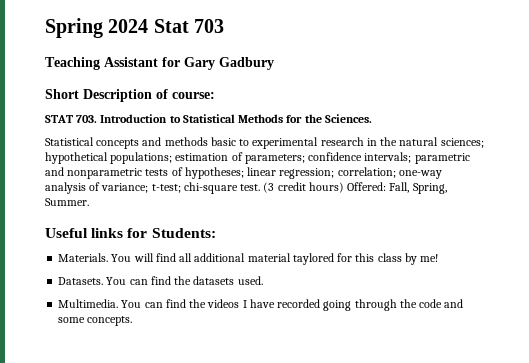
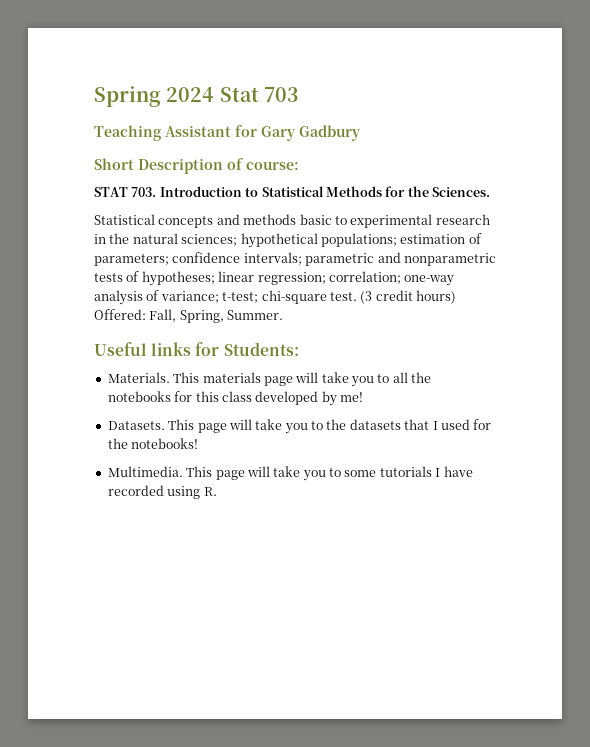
[111,253,334,265] You will find all additional material taylored -> [173,372,432,387] [107,391,171,402] This materials page will take you to all the notebooks
(402, 257) none -> [255,391,319,405] developed
[106,276,263,285] [58,299,464,311] [58,316,133,326] You can find the datasets used. // Multimedia. You can find the videos I have recorded going through the code and some concepts. -> [168,419,492,434] [107,438,199,449] [107,466,473,481] [107,485,217,499] This page will take you to the datasets that I used for the notebooks! // Multimedia. This page will take you to some tutorials I have recorded using R.

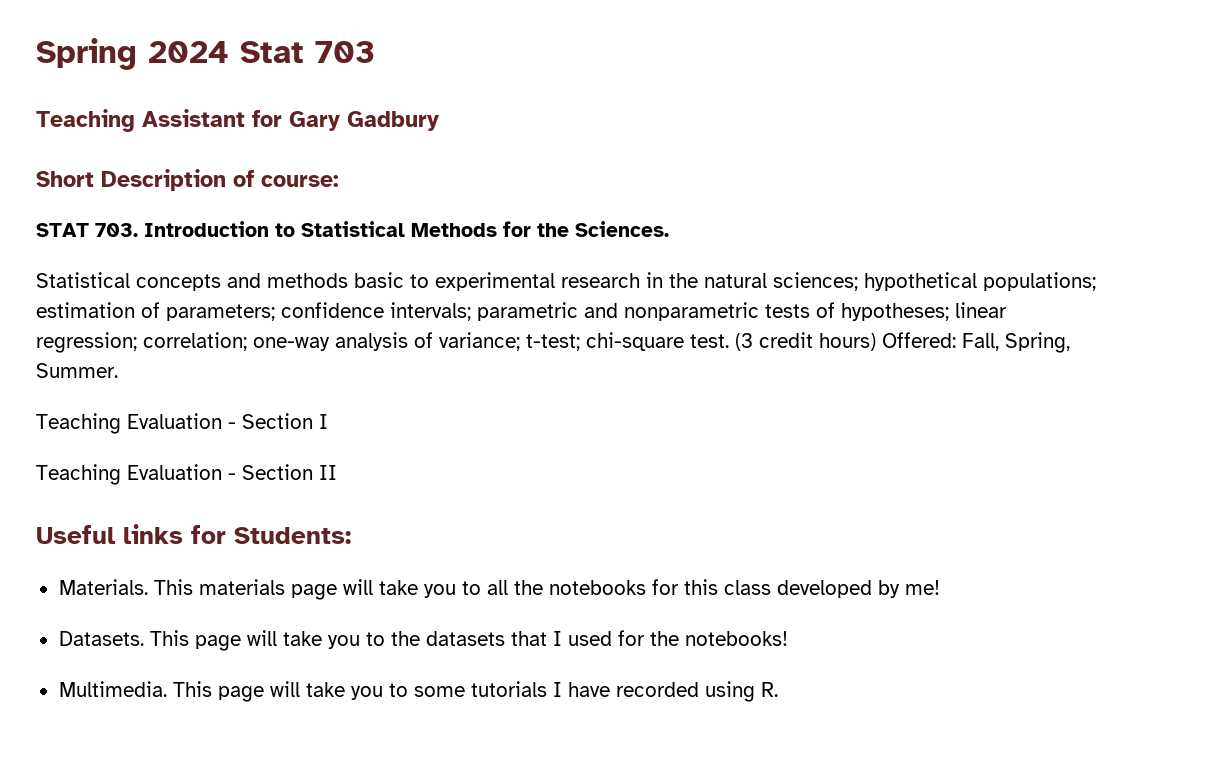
(284, 315) none -> [36,413,328,434] [36,464,337,485] // Teaching Evaluation - Section I // Teaching Evaluation - Section II

